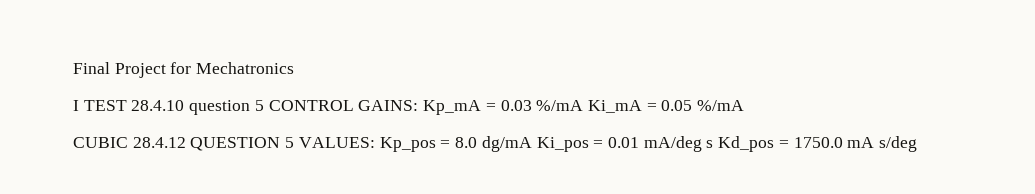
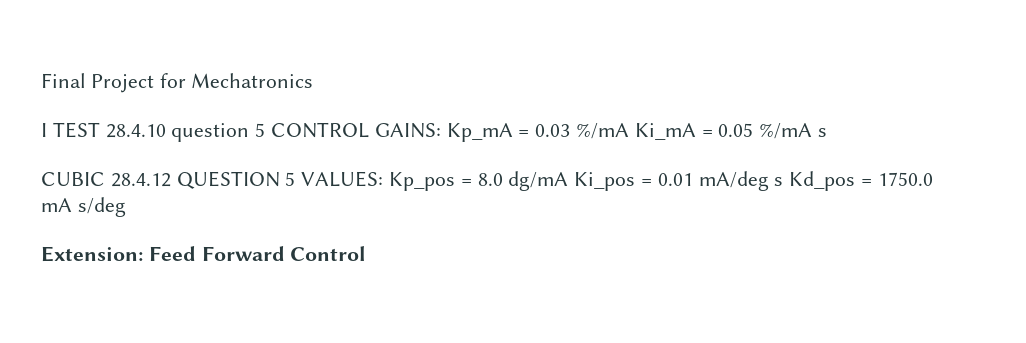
(745, 105) none -> [818,128,828,137] s
(918, 144) none -> [41,246,367,262] // Extension: Feed Forward Control

